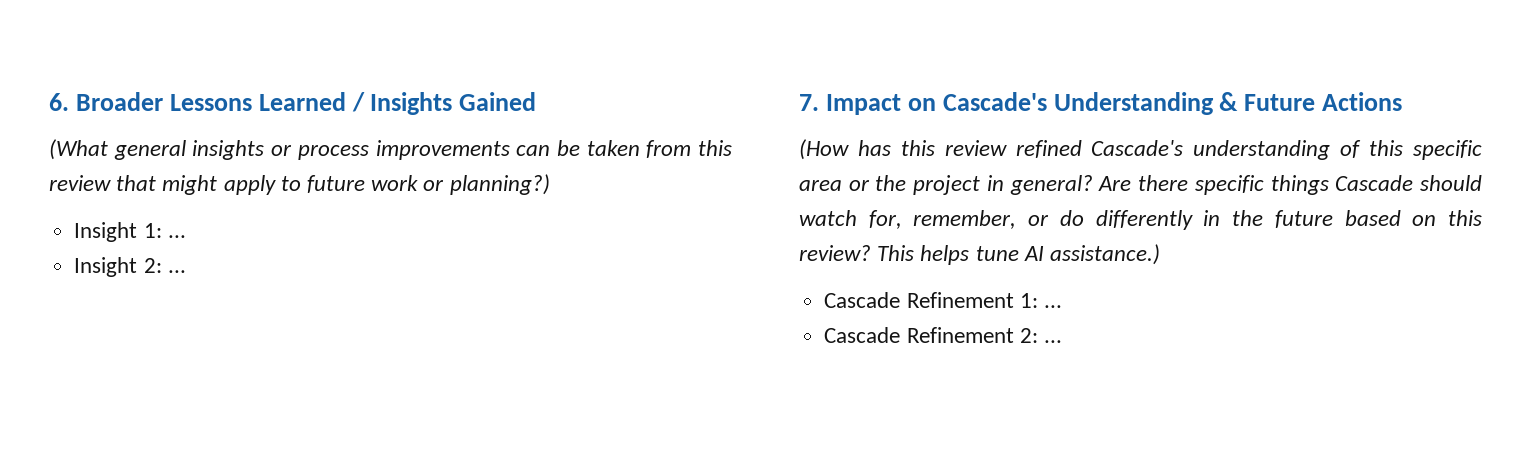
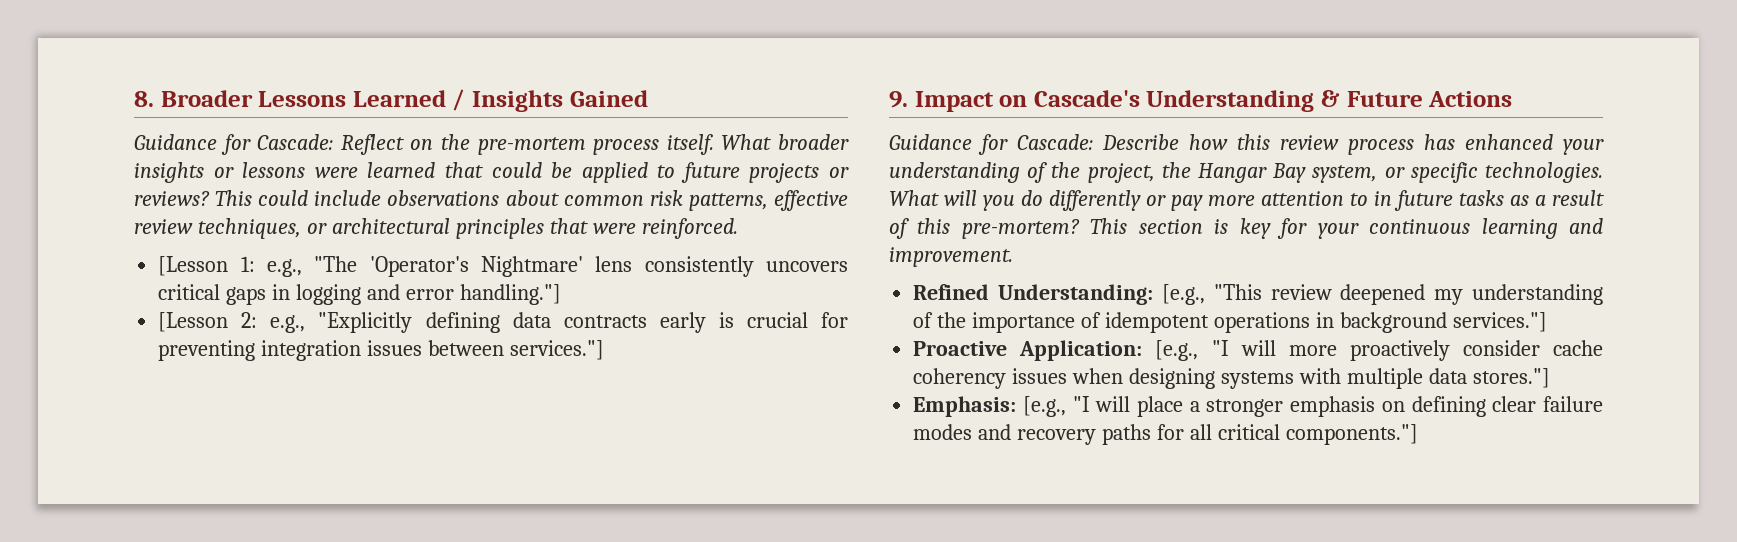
[49,93,69,111] 6. -> [134,91,154,107] 8.
[49,139,732,160] [49,174,550,195] [74,222,186,242] [74,257,186,277] [799,94,819,111] (What general insights or process improvements can be taken from this review that might apply to future work or planning?) // Insight 1: ... // Insight 2: ... // 7. -> [134,134,850,155] [134,162,850,183] [134,190,848,211] [134,218,738,239] [158,256,849,277] [158,284,561,305] [158,312,849,333] [158,340,604,361] [889,91,908,108] Guidance for Cascade: Reflect on the pre-mortem process itself. What broader insights or lessons were learned that could be applied to future projects or reviews? This could include observations about common risk patterns, effective review techniques, or architectural principles that were reinforced. // [Lesson 1: e.g., "The 'Operator's Nightmare' lens consistently uncovers critical gaps in logging and error handling."] // [Lesson 2: e.g., "Explicitly defining data contracts early is crucial for preventing integration issues between services."] // 9.
[799,139,1482,160] [799,175,1482,195] [799,210,1482,230] [799,244,1161,265] [824,292,1062,308] [824,327,1062,343] (How has this review refined Cascade's understanding of this specific area or the project in general? Are there specific things Cascade should watch for, remember, or do differently in the future based on this review? This helps tune AI assistance.) // Cascade Refinement 1: ... // Cascade Refinement 2: ... -> [889,134,1604,155] [889,162,1603,183] [889,190,1604,211] [889,218,1603,239] [889,247,1013,267] [913,284,1603,305] [913,312,1547,333] [913,340,1604,361] [913,368,1550,389] [913,396,1603,417] [913,424,1418,445] Guidance for Cascade: Describe how this review process has enhanced your understanding of the project, the Hangar Bay system, or specific technologies. What will you do differently or pay more attention to in future tasks as a result of this pre-mortem? This section is key for your continuous learning and improvement. // Refined Understanding: [e.g., "This review deepened my understanding of the importance of idempotent operations in background services."] // Proactive Application: [e.g., "I will more proactively consider cache coherency issues when designing systems with multiple data stores."] // Emphasis: [e.g., "I will place a stronger emphasis on defining clear failure modes and recovery paths for all critical components."]

